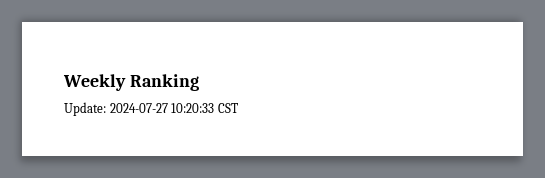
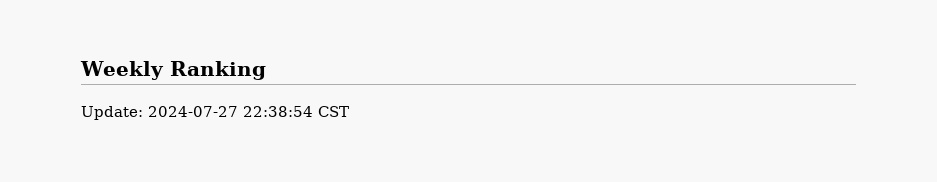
[171,103,215,113] 10:20:33 -> [243,106,313,117] 22:38:54

